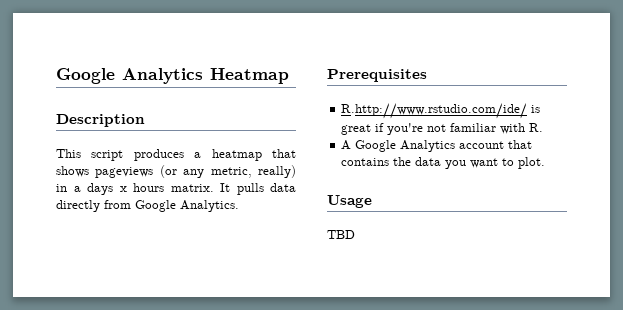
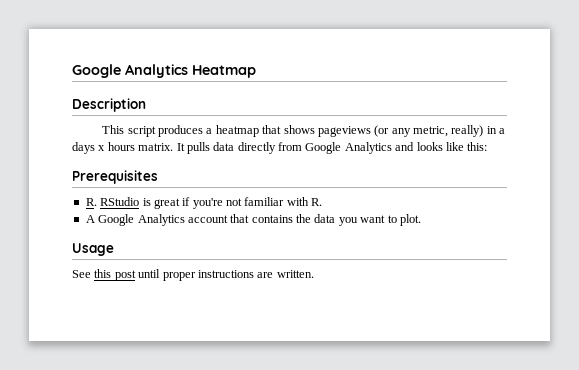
[180,200,239,212] Analytics. -> [344,142,488,154] Analytics and looks like this:
[341,103,528,119] R.http://www.rstudio.com/ide/ -> [85,197,140,206] R. RStudio
[327,230,355,239] TBD -> [72,269,314,281] See this post until proper instructions are written.

